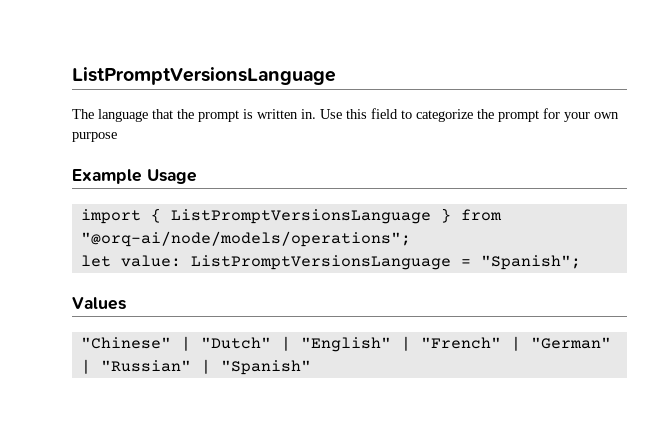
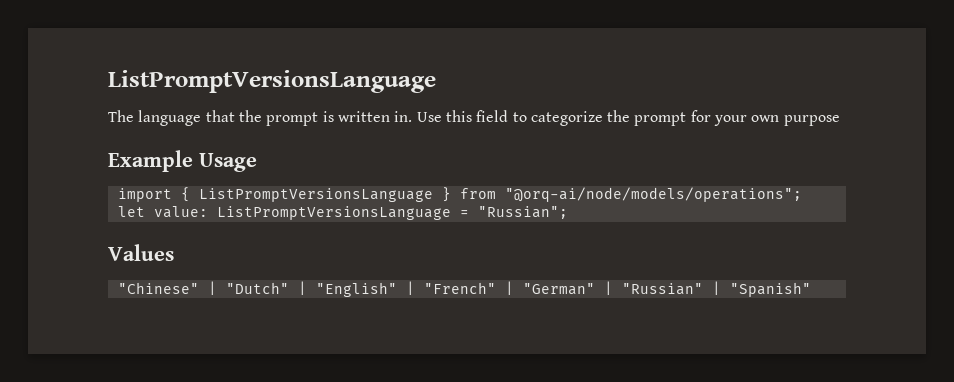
[480,255,581,270] "Spanish"; -> [477,206,568,219] "Russian";

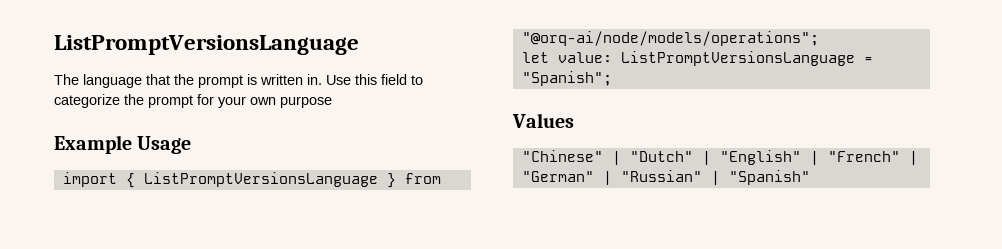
[477,206,568,219] "Russian"; -> [521,71,612,86] "Spanish";

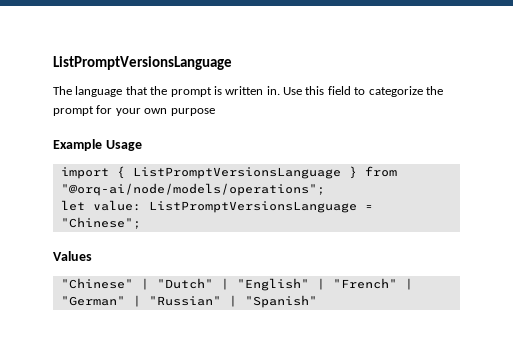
[521,71,612,86] "Spanish"; -> [60,217,141,229] "Chinese";

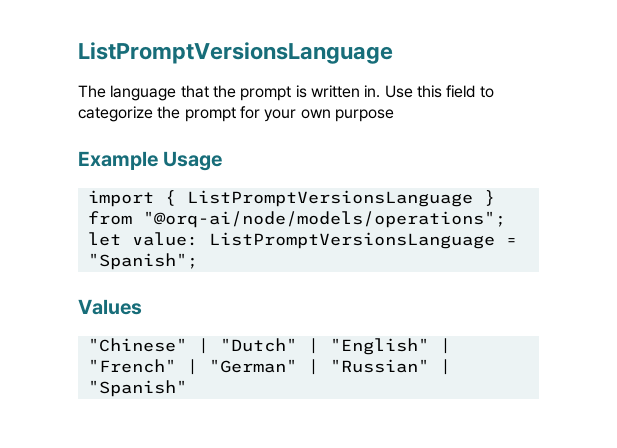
[60,217,141,229] "Chinese"; -> [87,253,198,270] "Spanish";

